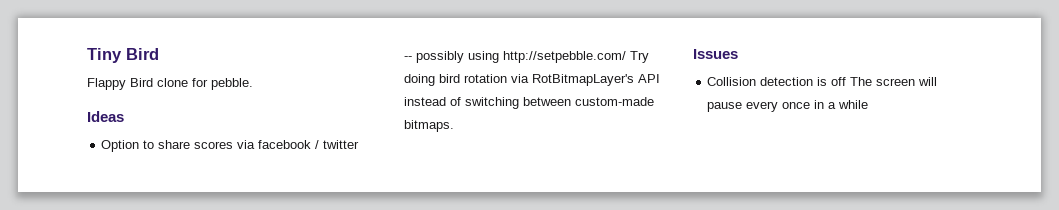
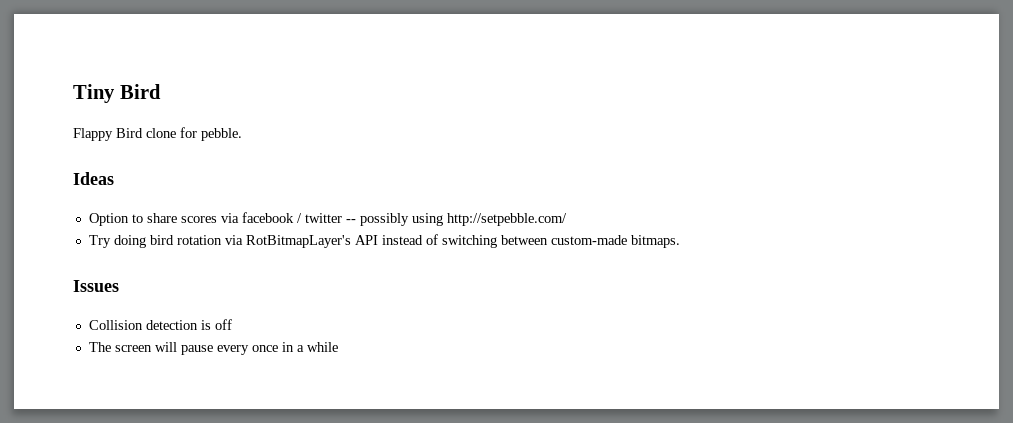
(627, 57) none -> (567, 219) //
(847, 81) none -> (232, 324) //

